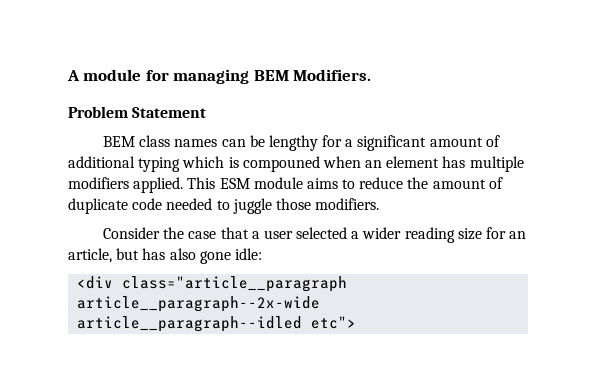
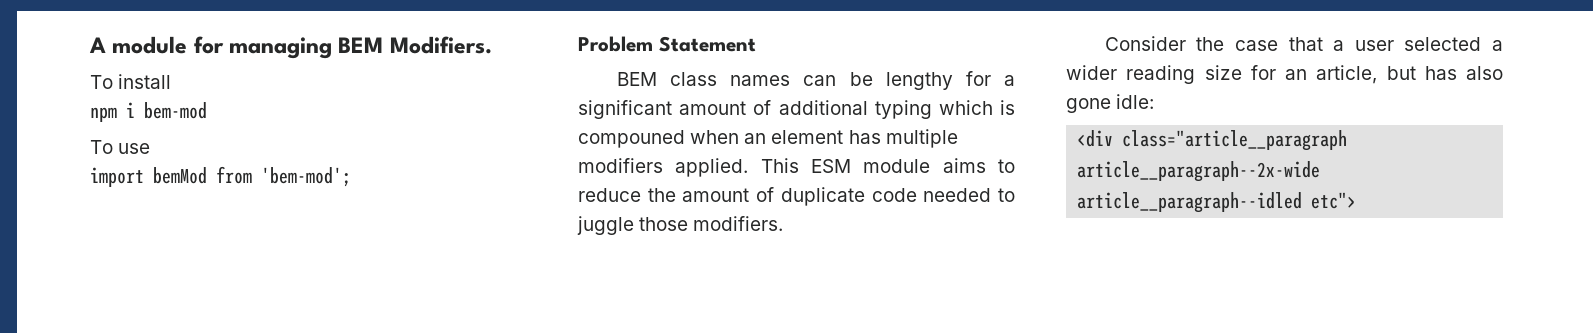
(372, 75) none -> [90,74,172,89] [90,102,207,122] [90,140,151,154] [90,166,351,187] // To install // npm i bem-mod // To use // import bemMod from 'bem-mod';

